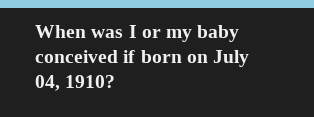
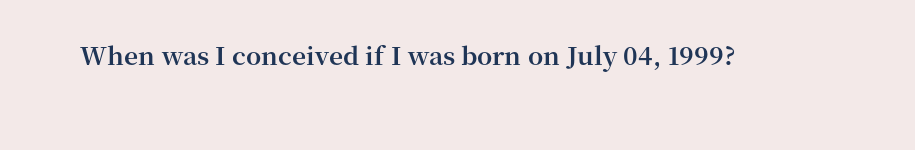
[141,25,240,42] [35,50,136,63] or my baby conceived if -> [231,44,455,65] conceived if I was
[65,75,116,88] 1910? -> [667,45,736,65] 1999?

